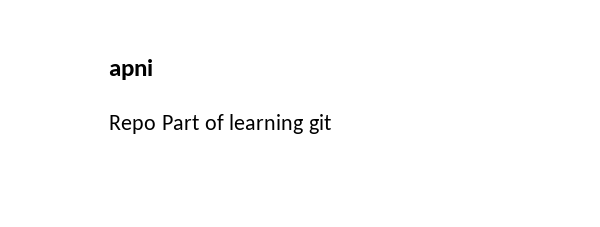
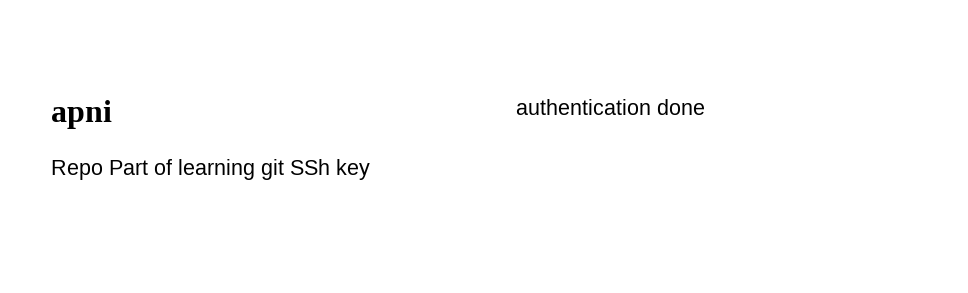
(332, 124) none -> [290,159,370,180] [516,99,705,115] SSh key authentication done

